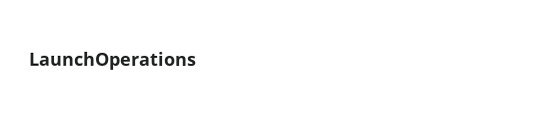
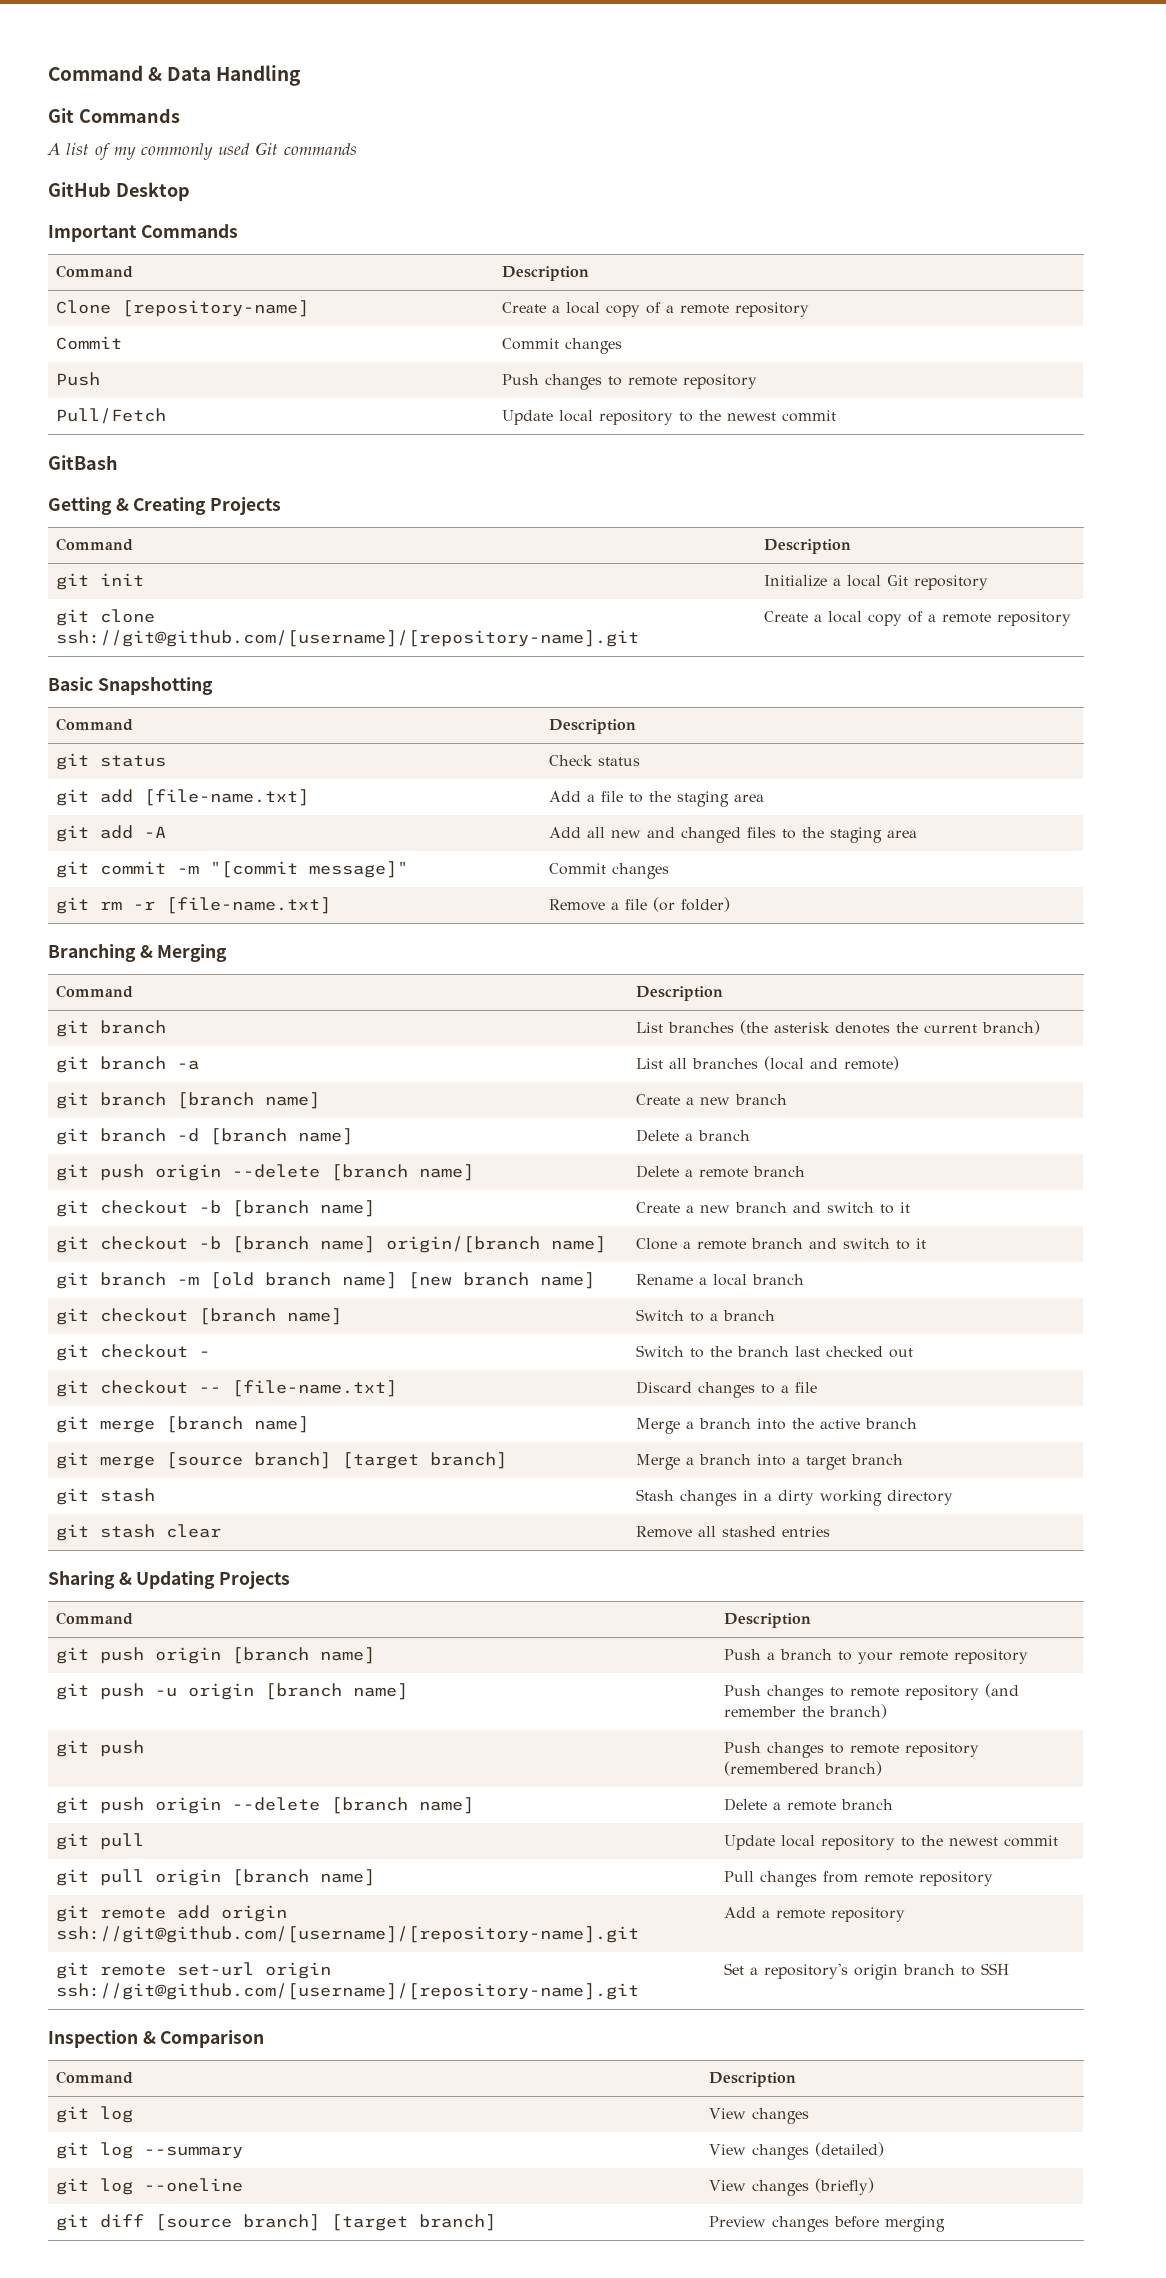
[28,51,197,70] LaunchOperations -> [48,65,302,86] [48,108,180,123] [47,142,357,160] [48,182,190,201] [48,224,238,242] [56,265,134,278] [502,266,590,281] [56,300,310,317] [502,302,810,317] [56,336,123,350] [502,338,623,354] [56,372,101,386] [502,374,758,390] [56,408,167,424] [502,410,837,425] [48,455,118,470] [48,497,282,515] [56,538,134,551] [764,539,852,554] [56,573,145,590] [764,575,989,590] [56,609,156,626] [56,630,640,647] [764,611,1072,626] [48,677,213,695] [56,718,134,731] [549,719,637,734] [56,753,167,770] [549,755,641,766] [56,789,310,806] [549,791,765,807] [56,825,167,842] [549,827,918,843] [56,861,409,878] [549,863,670,879] [56,897,332,914] [549,897,731,912] [48,944,228,962] [56,985,134,998] [636,986,724,1001] [56,1020,167,1037] [636,1020,1041,1035] [56,1056,200,1073] [636,1056,900,1071] [56,1092,321,1109] [636,1094,788,1105] [56,1128,354,1145] [636,1129,751,1142] [56,1164,475,1181] [636,1165,806,1178] [56,1200,376,1217] [636,1202,911,1214] [56,1236,607,1253] [636,1238,927,1250] [56,1272,596,1289] [636,1274,805,1286] [56,1308,343,1325] [636,1309,776,1322] [56,1344,211,1361] [636,1345,914,1358] [56,1380,398,1397] [636,1381,818,1398] [56,1416,310,1433] [636,1418,918,1434] [56,1452,508,1469] [636,1454,904,1470] [56,1488,156,1505] [636,1489,954,1506] [56,1524,222,1541] [636,1526,831,1538] [48,1571,291,1589] [56,1612,134,1625] [724,1613,812,1628] [56,1647,376,1664] [724,1649,1029,1664] [56,1683,409,1700] [724,1683,1020,1701] [724,1704,888,1719] [56,1740,145,1757] [724,1742,980,1758] [724,1761,883,1776] [56,1797,475,1814] [724,1798,894,1811] [56,1833,145,1850] [724,1835,1059,1850] [56,1869,376,1886] [724,1871,994,1887] [56,1905,288,1922] [56,1926,640,1943] [724,1907,906,1922] [56,1962,332,1979] [56,1983,640,2000] [724,1963,1010,1980] [48,2030,265,2048] [56,2071,134,2084] [709,2072,797,2087] [56,2106,134,2123] [709,2108,810,2124] [56,2142,244,2159] [709,2142,885,2160] [56,2178,244,2195] [709,2178,875,2196] [56,2214,497,2231] [709,2216,946,2232] Command & Data Handling // Git Commands // A list of my commonly used Git commands // GitHub Desktop // Important Commands // Command | Description // Clone [repository-name] | Create a local copy of a remote repository // Commit | Commit changes // Push | Push changes to remote repository // Pull/Fetch | Update local repository to the newest commit // GitBash // Getting & Creating Projects // Command | Description // git init | Initialize a local Git repository // git clone ssh://git@github.com/[username]/[repository-name].git | Create a local copy of a remote repository // Basic Snapshotting // Command | Description // git status | Check status // git add [file-name.txt] | Add a file to the staging area // git add -A | Add all new and changed files to the staging area // git commit -m "[commit message]" | Commit changes // git rm -r [file-name.txt] | Remove a file (or folder) // Branching & Merging // Command | Description // git branch | List branches (the asterisk denotes the current branch) // git branch -a | List all branches (local and remote) // git branch [branch name] | Create a new branch // git branch -d [branch name] | Delete a branch // git push origin --delete [branch name] | Delete a remote branch // git checkout -b [branch name] | Create a new branch and switch to it // git checkout -b [branch name] origin/[branch name] | Clone a remote branch and switch to it // git branch -m [old branch name] [new branch name] | Rename a local branch // git checkout [branch name] | Switch to a branch // git checkout - | Switch to the branch last checked out // git checkout -- [file-name.txt] | Discard changes to a file // git merge [branch name] | Merge a branch into the active branch // git merge [source branch] [target branch] | Merge a branch into a target branch // git stash | Stash changes in a dirty working directory // git stash clear | Remove all stashed entries // Sharing & Updating Projects // Command | Description // git push origin [branch name] | Push a branch to your remote repository // git push -u origin [branch name] | Push changes to remote repository (and remember the branch) // git push | Push changes to remote repository (remembered branch) // git push origin --delete [branch name] | Delete a remote branch // git pull | Update local repository to the newest commit // git pull origin [branch name] | Pull changes from remote repository // git remote add origin ssh://git@github.com/[username]/[repository-name].git | Add a remote repository // git remote set-url origin ssh://git@github.com/[username]/[repository-name].git | Set a repository's origin branch to SSH // Inspection & Comparison // Command | Description // git log | View changes // git log --summary | View changes (detailed) // git log --oneline | View changes (briefly) // git diff [source branch] [target branch] | Preview changes before merging

